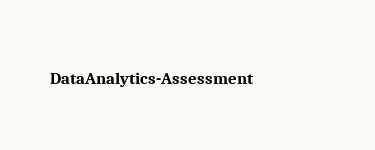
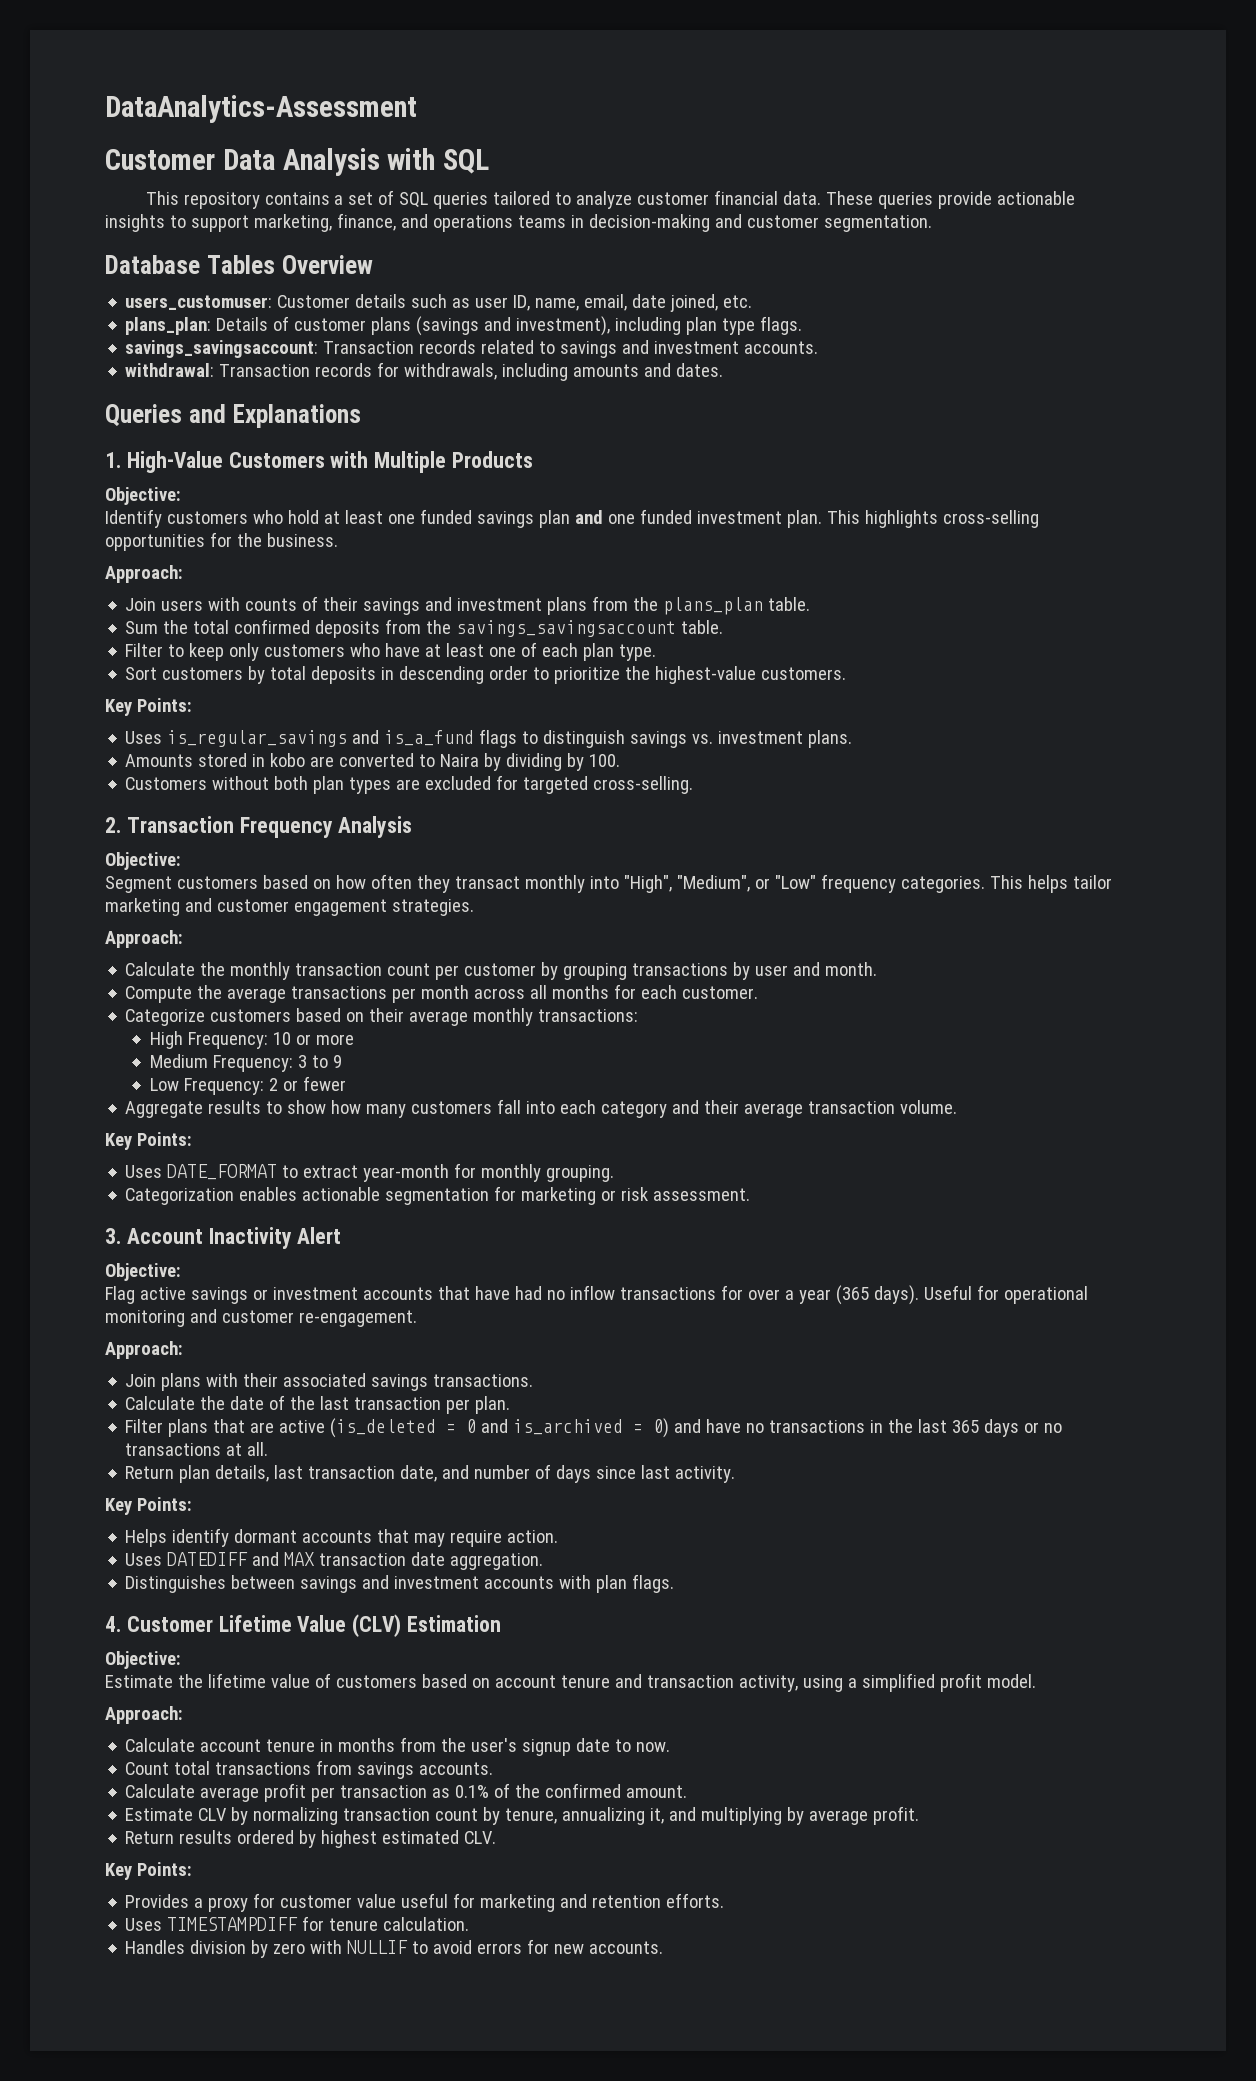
(254, 79) none -> [105,148,490,176] [145,190,1076,209] [105,213,932,232] [105,255,373,274] [125,294,753,312] [125,316,803,336] [125,340,819,358] [125,362,724,381] [105,404,361,428] [105,451,534,473] [105,487,181,505] [105,509,1039,528] [105,532,338,551] [105,565,183,583] [125,596,811,615] [125,619,724,638] [125,642,657,661] [125,666,847,684] [105,698,192,716] [125,729,853,748] [125,753,621,771] [125,775,694,794] [105,816,413,838] [105,852,181,870] [105,874,1112,893] [105,898,474,916] [105,930,183,948] [125,962,878,980] [125,984,759,1003] [125,1008,639,1026] [149,1031,354,1049] [149,1054,342,1072] [149,1076,346,1095] [125,1099,958,1118] [105,1132,192,1150] [125,1163,615,1182] [125,1186,751,1205] [105,1227,342,1249] [105,1263,181,1281] [105,1285,1088,1305] [105,1309,417,1327] [105,1341,183,1359] [125,1373,534,1391] [125,1395,511,1414] [125,1418,1063,1438] [125,1442,269,1456] [125,1464,736,1483] [105,1497,192,1515] [125,1528,559,1547] [125,1552,544,1570] [125,1574,675,1593] [105,1614,502,1637] [105,1651,181,1669] [105,1673,1036,1692] [105,1706,183,1724] [125,1737,671,1756] [125,1760,494,1779] [125,1783,688,1802] [125,1806,920,1825] [125,1830,497,1848] [105,1862,192,1880] [125,1893,725,1912] [125,1916,470,1931] [125,1939,664,1958] // Customer Data Analysis with SQL // This repository contains a set of SQL queries tailored to analyze customer financial data. These queries provide actionable insights to support marketing, finance, and operations teams in decision-making and customer segmentation. // Database Tables Overview // users_customuser: Customer details such as user ID, name, email, date joined, etc. // plans_plan: Details of customer plans (savings and investment), including plan type flags. // savings_savingsaccount: Transaction records related to savings and investment accounts. // withdrawal: Transaction records for withdrawals, including amounts and dates. // Queries and Explanations // 1. High-Value Customers with Multiple Products // Objective: // Identify customers who hold at least one funded savings plan and one funded investment plan. This highlights cross-selling opportunities for the business. // Approach: // Join users with counts of their savings and investment plans from the plans_plan table. // Sum the total confirmed deposits from the savings_savingsaccount table. // Filter to keep only customers who have at least one of each plan type. // Sort customers by total deposits in descending order to prioritize the highest-value customers. // Key Points: // Uses is_regular_savings and is_a_fund flags to distinguish savings vs. investment plans. // Amounts stored in kobo are converted to Naira by dividing by 100. // Customers without both plan types are excluded for targeted cross-selling. // 2. Transaction Frequency Analysis // Objective: // Segment customers based on how often they transact monthly into "High", "Medium", or "Low" frequency categories. This helps tailor marketing and customer engagement strategies. // Approach: // Calculate the monthly transaction count per customer by grouping transactions by user and month. // Compute the average transactions per month across all months for each customer. // Categorize customers based on their average monthly transactions: // High Frequency: 10 or more // Medium Frequency: 3 to 9 // Low Frequency: 2 or fewer // Aggregate results to show how many customers fall into each category and their average transaction volume. // Key Points: // Uses DATE_FORMAT to extract year-month for monthly grouping. // Categorization enables actionable segmentation for marketing or risk assessment. // 3. Account Inactivity Alert // Objective: // Flag active savings or investment accounts that have had no inflow transactions for over a year (365 days). Useful for operational monitoring and customer re-engagement. // Approach: // Join plans with their associated savings transactions. // Calculate the date of the last transaction per plan. // Filter plans that are active (is_deleted = 0 and is_archived = 0) and have no transactions in the last 365 days or no transactions at all. // Return plan details, last transaction date, and number of days since last activity. // Key Points: // Helps identify dormant accounts that may require action. // Uses DATEDIFF and MAX transaction date aggregation. // Distinguishes between savings and investment accounts with plan flags. // 4. Customer Lifetime Value (CLV) Estimation // Objective: // Estimate the lifetime value of customers based on account tenure and transaction activity, using a simplified profit model. // Approach: // Calculate account tenure in months from the user's signup date to now. // Count total transactions from savings accounts. // Calculate average profit per transaction as 0.1% of the confirmed amount. // Estimate CLV by normalizing transaction count by tenure, annualizing it, and multiplying by average profit. // Return results ordered by highest estimated CLV. // Key Points: // Provides a proxy for customer value useful for marketing and retention efforts. // Uses TIMESTAMPDIFF for tenure calculation. // Handles division by zero with NULLIF to avoid errors for new accounts.

